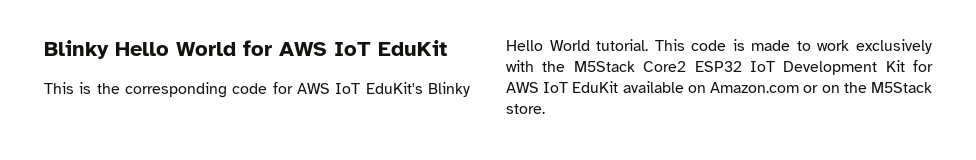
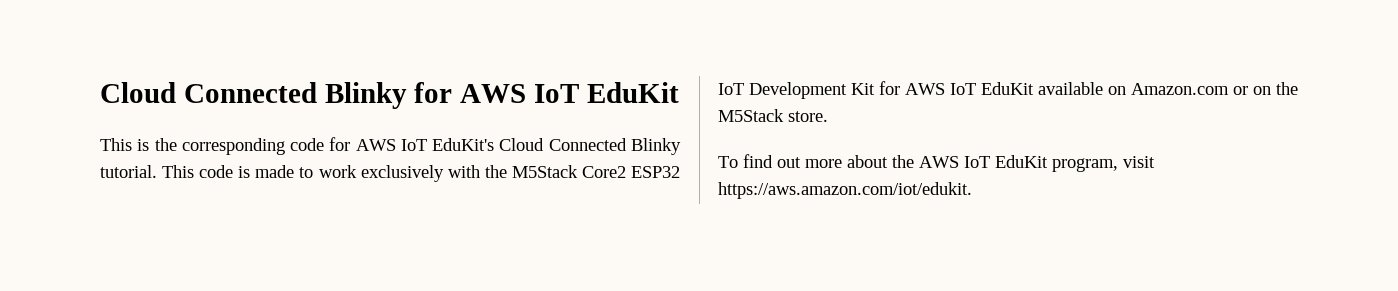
[44,40,236,59] Blinky Hello World -> [100,82,407,109] Cloud Connected Blinky
[427,82,470,97] [506,40,590,51] Blinky Hello World -> [499,138,681,155] Cloud Connected Blinky
(545, 109) none -> [718,154,1155,172] [718,182,972,199] // To find out more about the AWS IoT EduKit program, visit https://aws.amazon.com/iot/edukit.

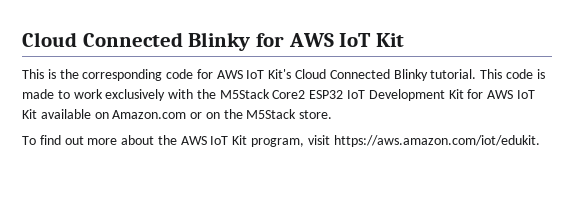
[586,82,679,103] EduKit -> [376,33,405,47] Kit
[432,138,495,151] EduKit's -> [268,69,292,79] Kit's
[981,82,1034,95] EduKit -> [22,109,37,119] Kit
[995,155,1048,168] EduKit -> [232,135,248,145] Kit

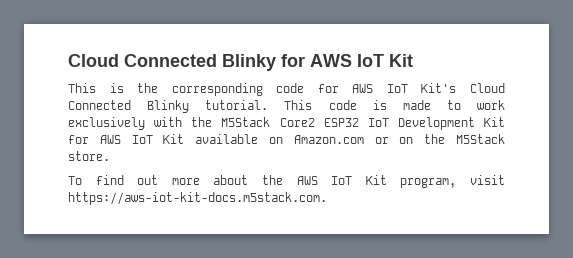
[333,135,540,147] https://aws.amazon.com/iot/edukit. -> [68,192,327,205] https://aws-iot-kit-docs.m5stack.com.

